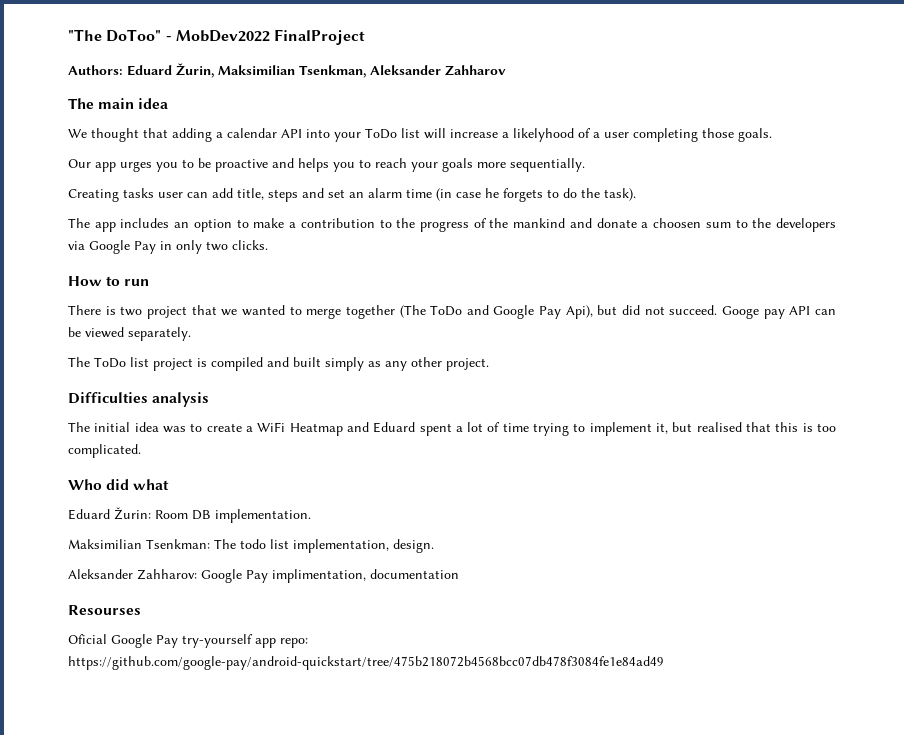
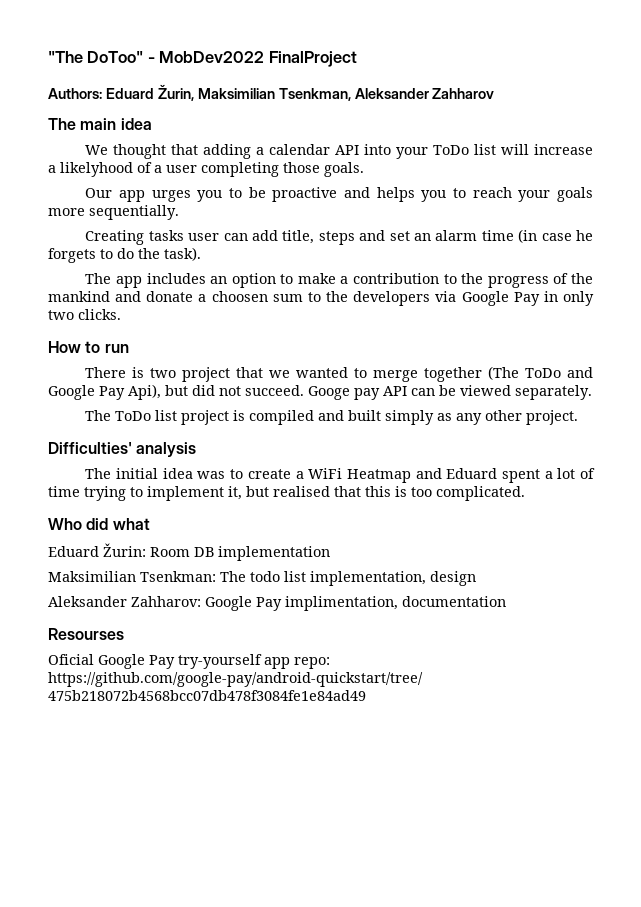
[68,392,148,404] Difficulties -> [48,442,132,454] Difficulties'
[215,509,311,523] implementation. -> [218,546,330,561] implementation
[393,539,434,553] design. -> [430,571,476,586] design

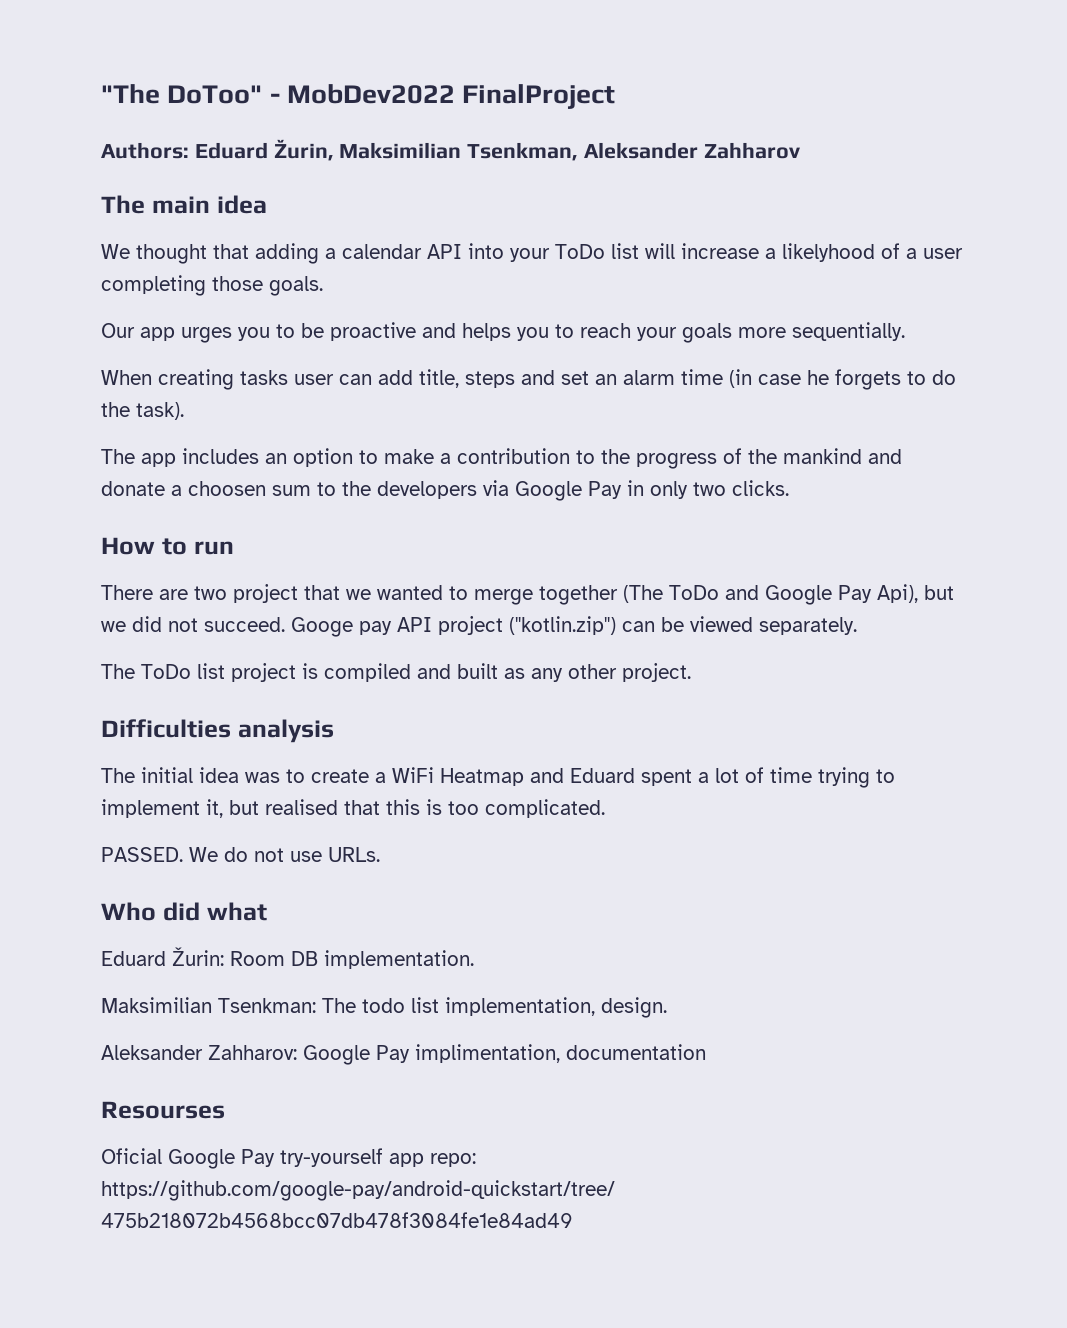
[85,230,145,245] Creating -> [101,369,234,390] When creating
[132,367,145,378] is -> [159,589,188,600] are
(188, 390) none -> [101,621,126,632] we
(407, 391) none -> [438,616,616,635] project ("kotlin.zip")
[385,410,435,425] simply -> (498, 671) none
[48,442,132,454] Difficulties' -> [101,719,231,738] Difficulties
(525, 493) none -> [101,847,380,862] // PASSED. We do not use URLs.
[218,546,330,561] implementation -> [324,950,474,969] implementation.
[430,571,476,586] design -> [601,997,667,1018] design.

